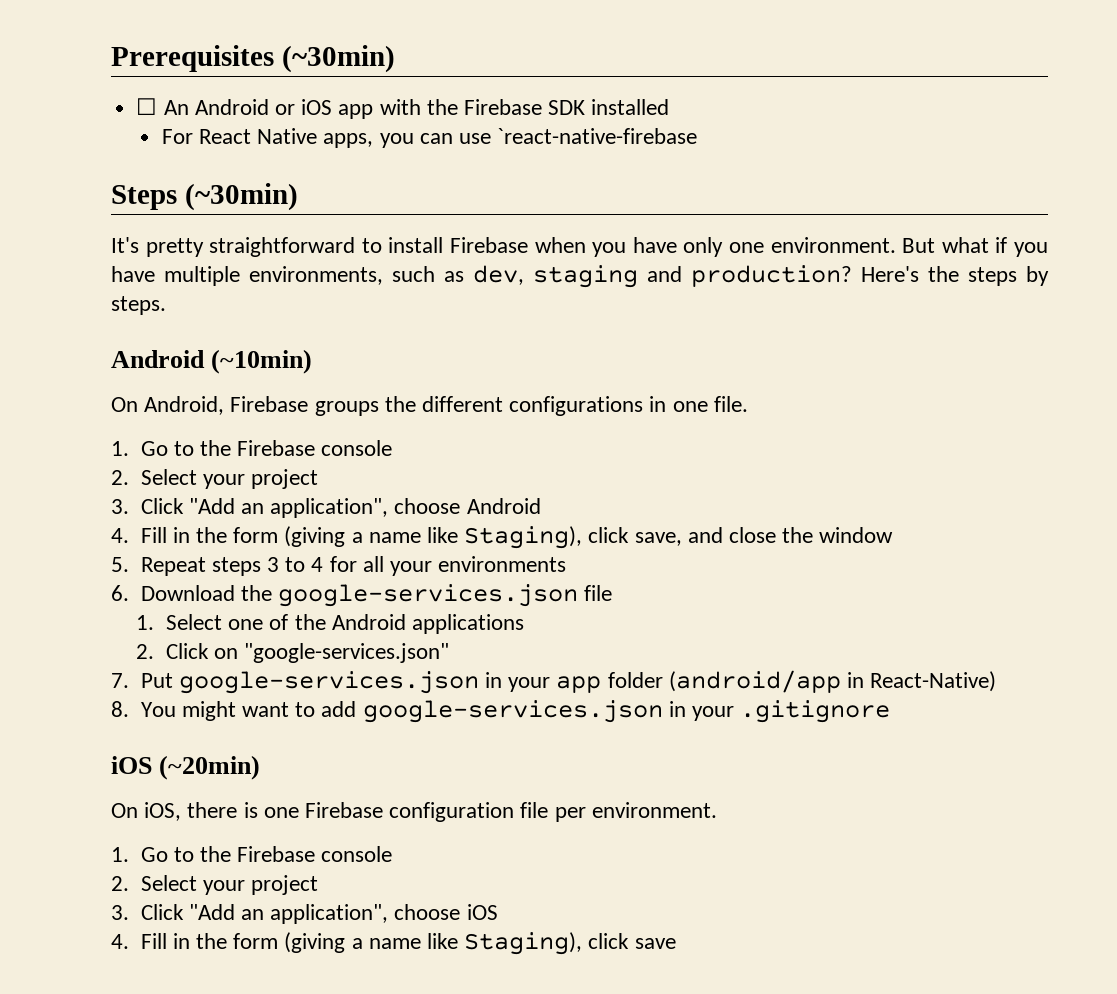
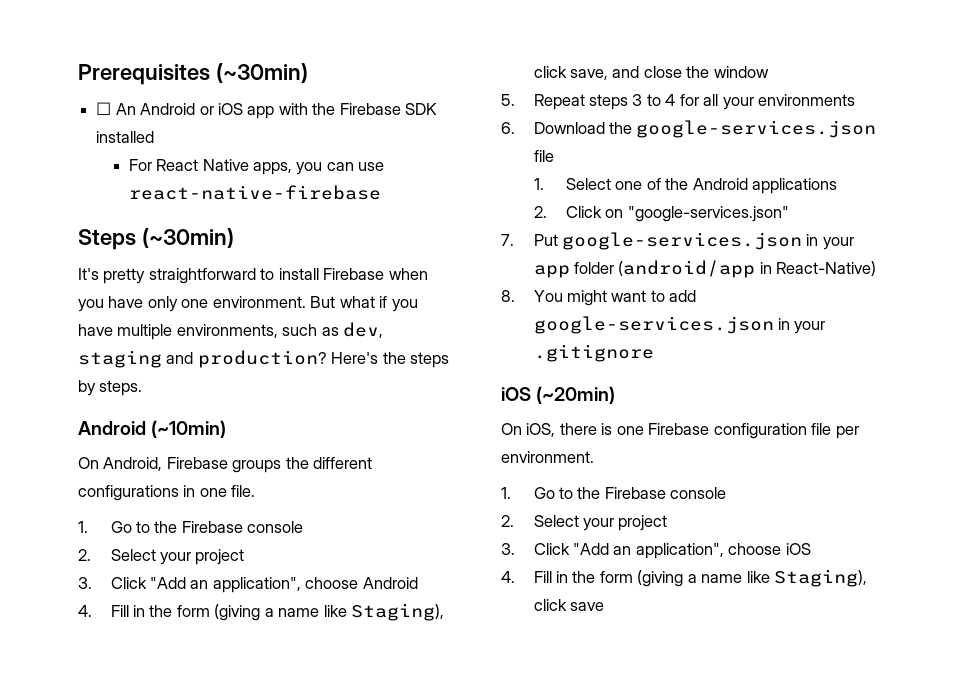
[497,128,698,144] `react-native-firebase -> [128,185,381,200] react-native-firebase

